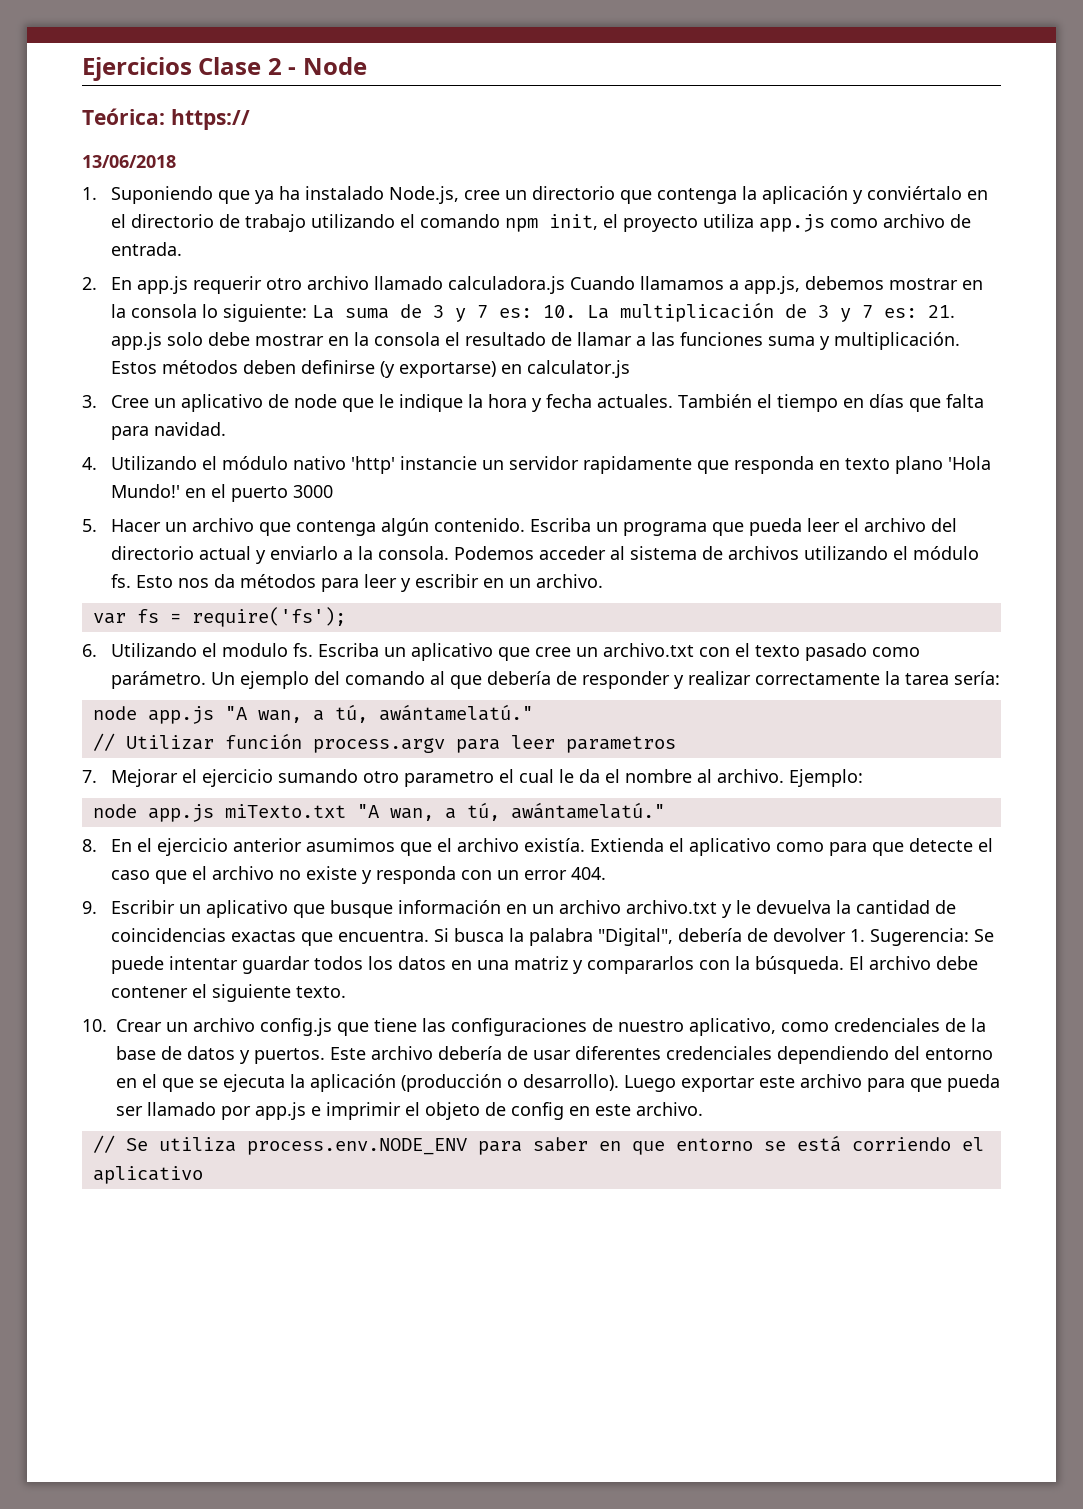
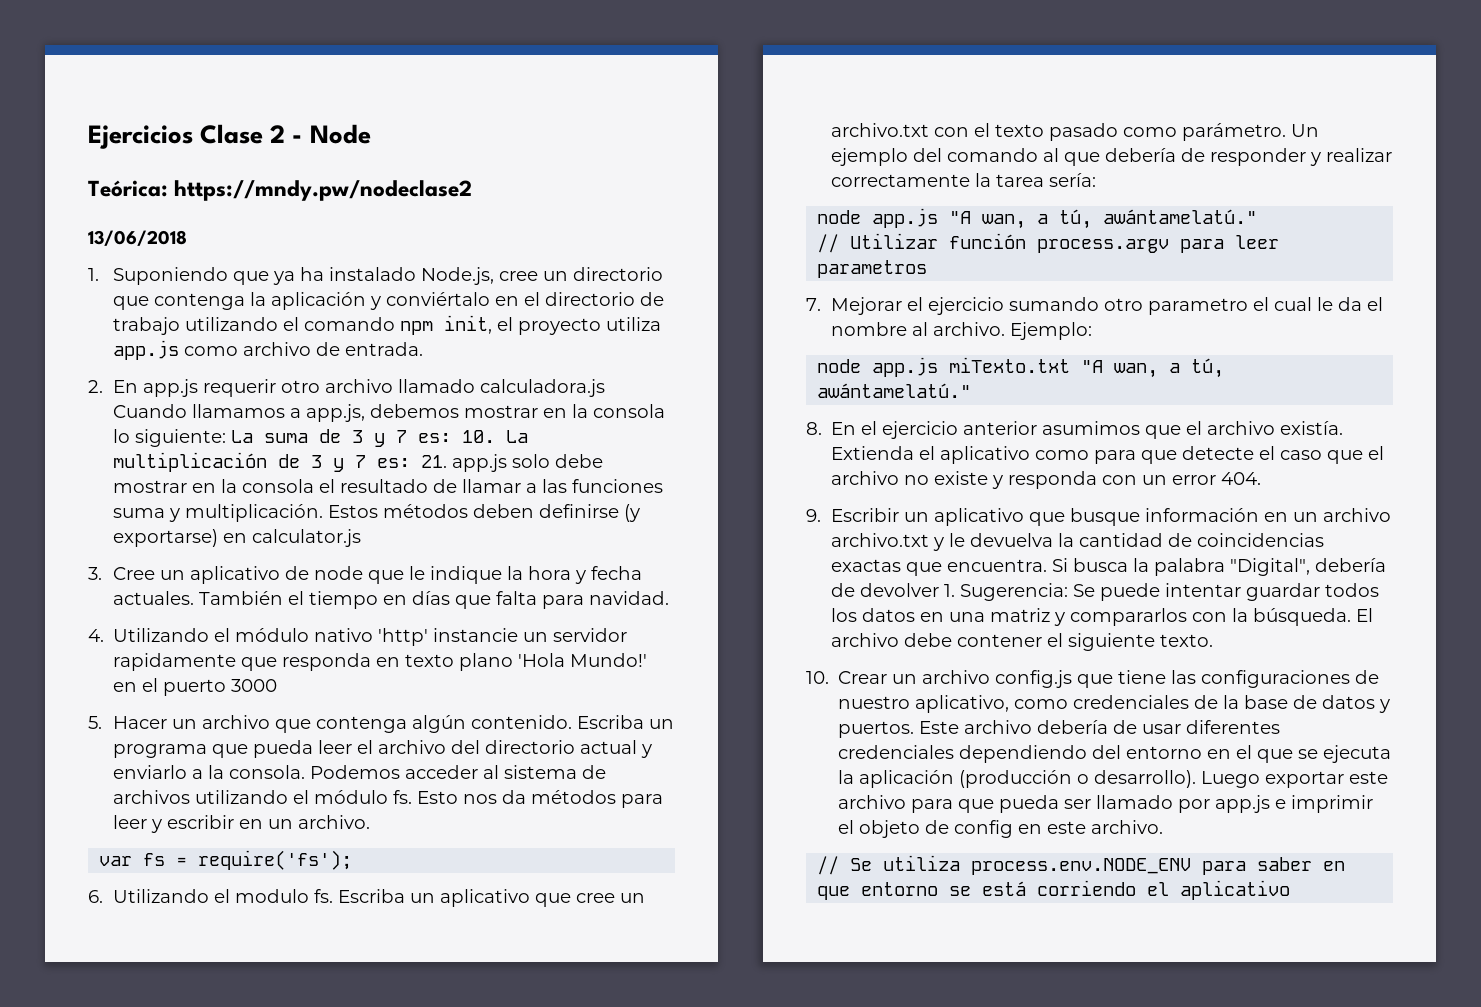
[170,109,250,130] https:// -> [174,180,473,201] https://mndy.pw/nodeclase2

